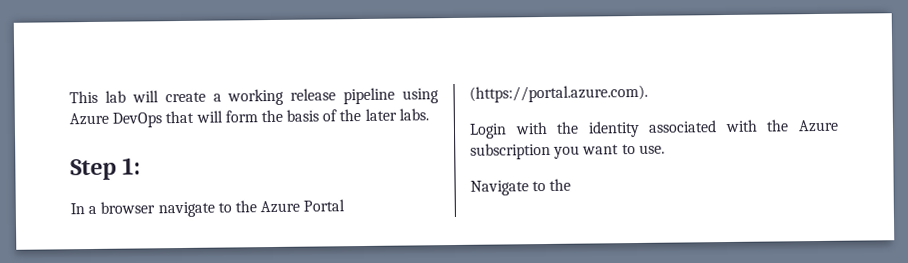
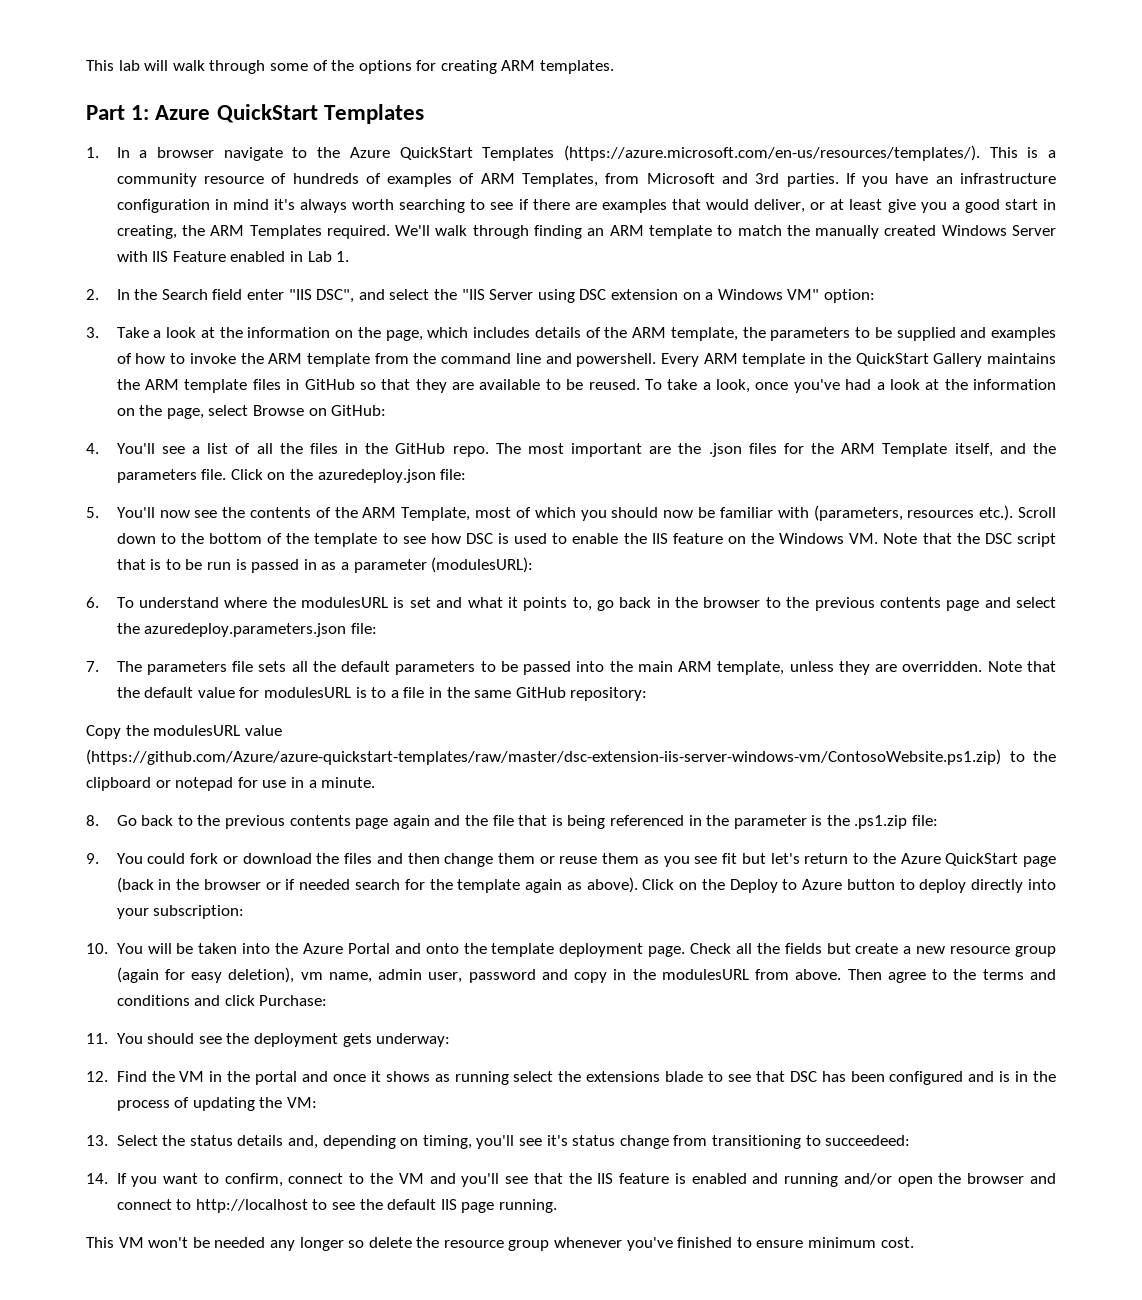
[164,87,439,106] [69,108,429,128] [70,157,142,181] create a working release pipeline using Azure DevOps that will form the basis of the later labs. // Step 1: // -> [172,60,615,74] [86,104,424,124] [86,147,99,158] walk through some of the options for creating ARM templates. // Part 1: Azure QuickStart Templates // 1.
[303,199,346,212] [469,84,648,103] [469,119,839,139] [470,142,665,160] [470,178,572,196] Portal (https://portal.azure.com). // Login with the identity associated with the Azure subscription you want to use. // Navigate to the -> [399,145,1056,161] [116,173,1056,187] [116,199,1056,213] [116,225,1056,239] [116,251,350,262] [86,289,875,303] [86,327,1056,341] [116,353,1057,367] [116,379,1057,393] [116,405,387,419] [86,443,1056,457] [116,469,467,483] [86,505,1057,521] [116,533,1056,547] [116,557,534,573] [86,597,1056,611] [116,623,377,637] [86,661,1057,675] [116,687,648,701] [86,725,282,739] [86,749,1056,765] [86,777,376,791] [86,815,939,829] [86,853,1057,867] [116,877,1057,893] [116,905,245,919] [86,943,1056,957] [116,967,1057,983] [116,995,328,1006] [86,1033,451,1047] [86,1071,1056,1085] [116,1097,318,1111] [86,1135,911,1149] [86,1173,1057,1187] [116,1199,557,1213] [86,1237,914,1251] QuickStart Templates (https://azure.microsoft.com/en-us/resources/templates/). This is a community resource of hundreds of examples of ARM Templates, from Microsoft and 3rd parties. If you have an infrastructure configuration in mind it's always worth searching to see if there are examples that would deliver, or at least give you a good start in creating, the ARM Templates required. We'll walk through finding an ARM template to match the manually created Windows Server with IIS Feature enabled in Lab 1. // 2. In the Search field enter "IIS DSC", and select the "IIS Server using DSC extension on a Windows VM" option: // 3. Take a look at the information on the page, which includes details of the ARM template, the parameters to be supplied and examples of how to invoke the ARM template from the command line and powershell. Every ARM template in the QuickStart Gallery maintains the ARM template files in GitHub so that they are available to be reused. To take a look, once you've had a look at the information on the page, select Browse on GitHub: // 4. You'll see a list of all the files in the GitHub repo. The most important are the .json files for the ARM Template itself, and the parameters file. Click on the azuredeploy.json file: // 5. You'll now see the contents of the ARM Template, most of which you should now be familiar with (parameters, resources etc.). Scroll down to the bottom of the template to see how DSC is used to enable the IIS feature on the Windows VM. Note that the DSC script that is to be run is passed in as a parameter (modulesURL): // 6. To understand where the modulesURL is set and what it points to, go back in the browser to the previous contents page and select the azuredeploy.parameters.json file: // 7. The parameters file sets all the default parameters to be passed into the main ARM template, unless they are overridden. Note that the default value for modulesURL is to a file in the same GitHub repository: // Copy the modulesURL value (https://github.com/Azure/azure-quickstart-templates/raw/master/dsc-extension-iis-server-windows-vm/ContosoWebsite.ps1.zip) to the clipboard or notepad for use in a minute. // 8. Go back to the previous contents page again and the file that is being referenced in the parameter is the .ps1.zip file: // 9. You could fork or download the files and then change them or reuse them as you see fit but let's return to the Azure QuickStart page (back in the browser or if needed search for the template again as above). Click on the Deploy to Azure button to deploy directly into your subscription: // 10. You will be taken into the Azure Portal and onto the template deployment page. Check all the fields but create a new resource group (again for easy deletion), vm name, admin user, password and copy in the modulesURL from above. Then agree to the terms and conditions and click Purchase: // 11. You should see the deployment gets underway: // 12. Find the VM in the portal and once it shows as running select the extensions blade to see that DSC has been configured and is in the process of updating the VM: // 13. Select the status details and, depending on timing, you'll see it's status change from transitioning to succeedeed: // 14. If you want to confirm, connect to the VM and you'll see that the IIS feature is enabled and running and/or open the browser and connect to http://localhost to see the default IIS page running. // This VM won't be needed any longer so delete the resource group whenever you've finished to ensure minimum cost.

